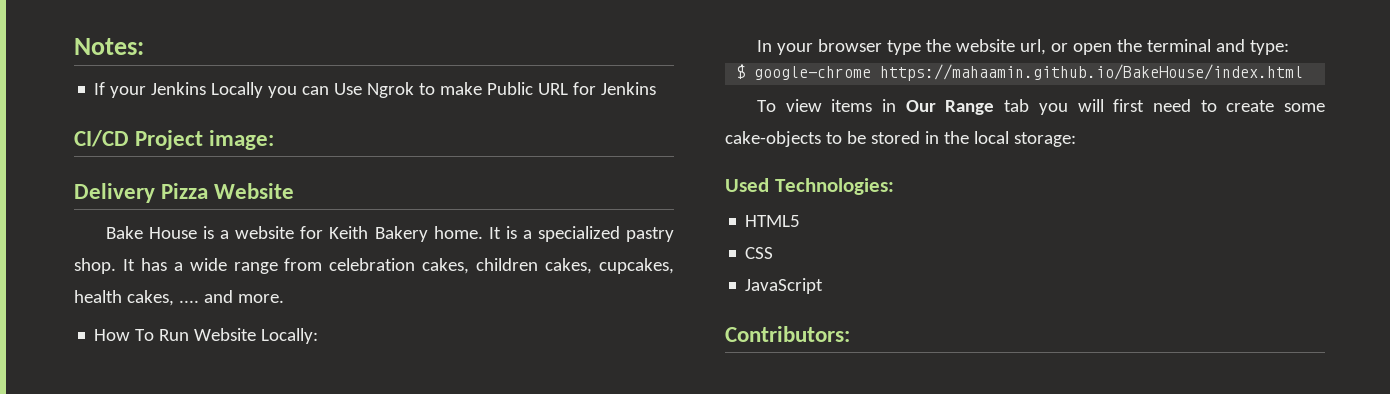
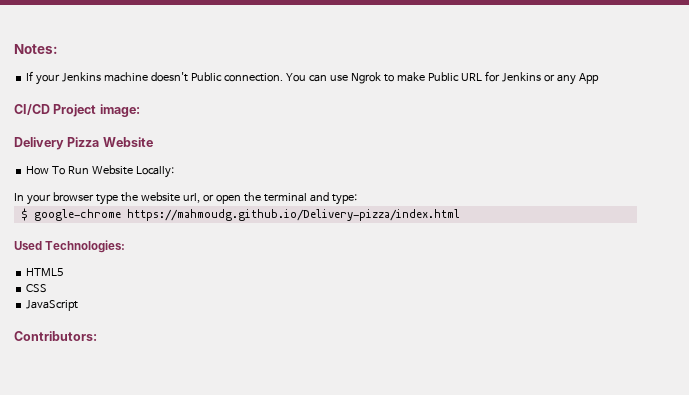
[211,82,363,98] Locally you can Use -> [104,72,348,82] machine doesn't Public connection. You can use
(657, 88) none -> [543,73,599,85] or any App
[106,226,674,242] [74,258,674,274] [74,290,284,306] // Bake House is a website for Keith Bakery home. It is a specialized pastry shop. It has a wide range from celebration cakes, children cakes, cupcakes, health cakes, .... and more. -> (153, 142) none
[880,64,1304,81] [757,99,1325,115] [725,131,1076,147] https://mahaamin.github.io/BakeHouse/index.html // To view items in Our Range tab you will first need to create some cake-objects to be stored in the local storage: -> [126,209,460,221] https://mahmoudg.github.io/Delivery-pizza/index.html

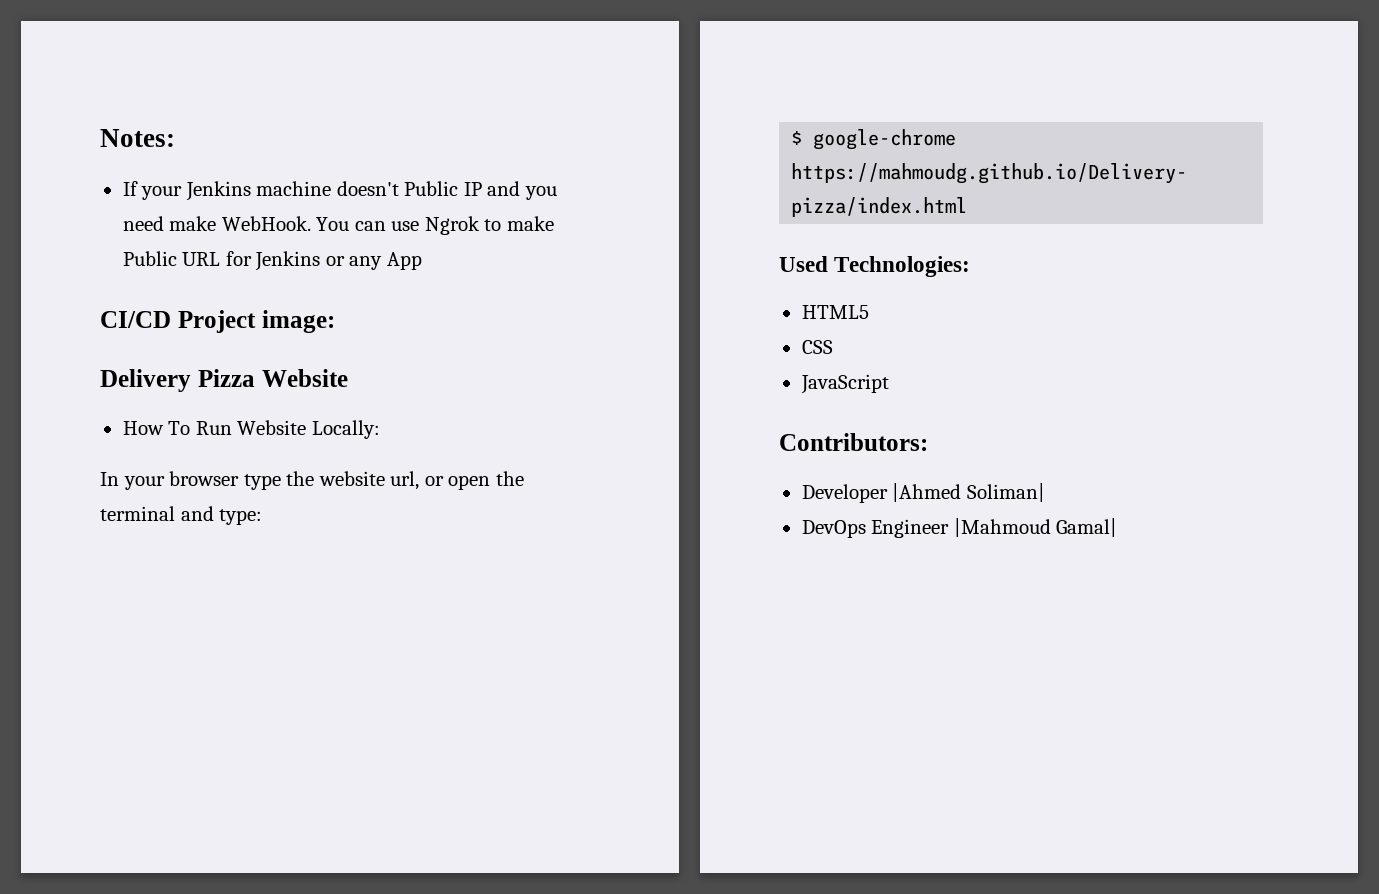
[223,73,283,82] connection. -> [463,181,557,200] [122,216,311,231] IP and you need make WebHook.
(97, 336) none -> [801,483,1045,503] [801,518,1118,538] // Developer |Ahmed Soliman| // DevOps Engineer |Mahmoud Gamal|

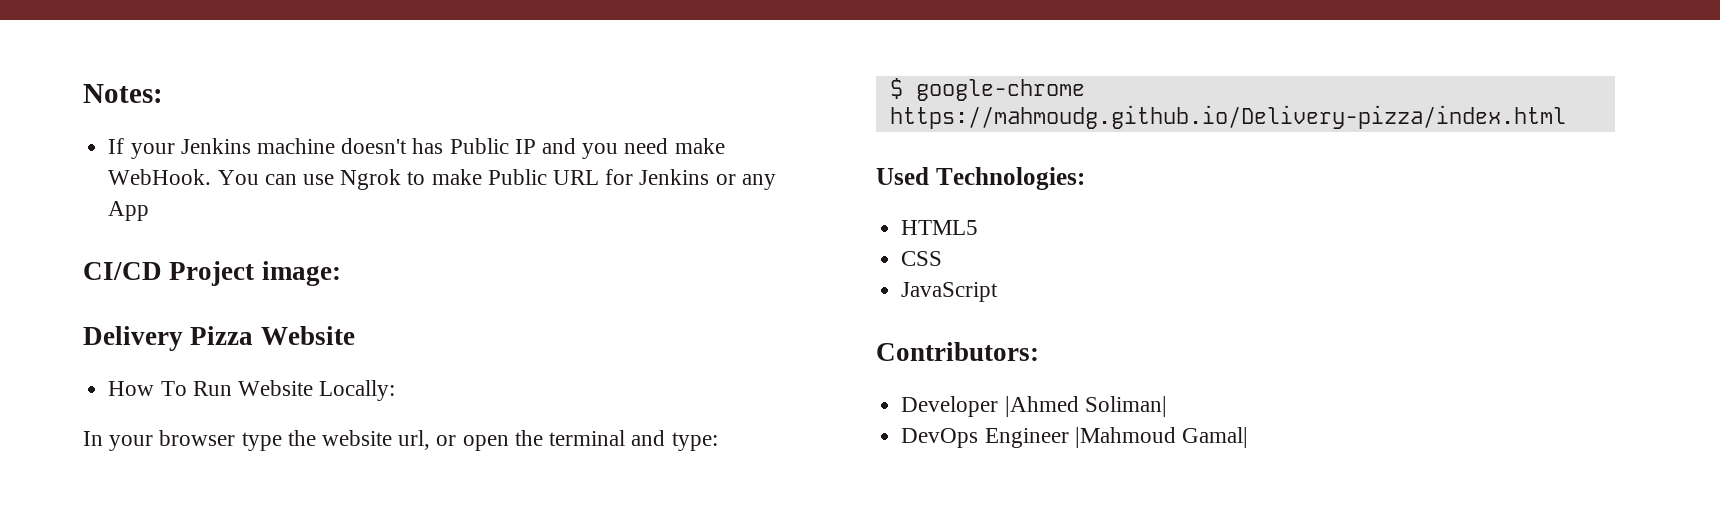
(399, 188) none -> [412,138,444,154] has

